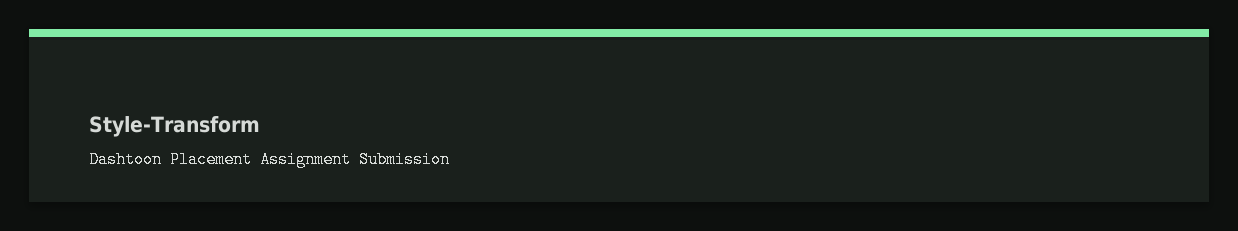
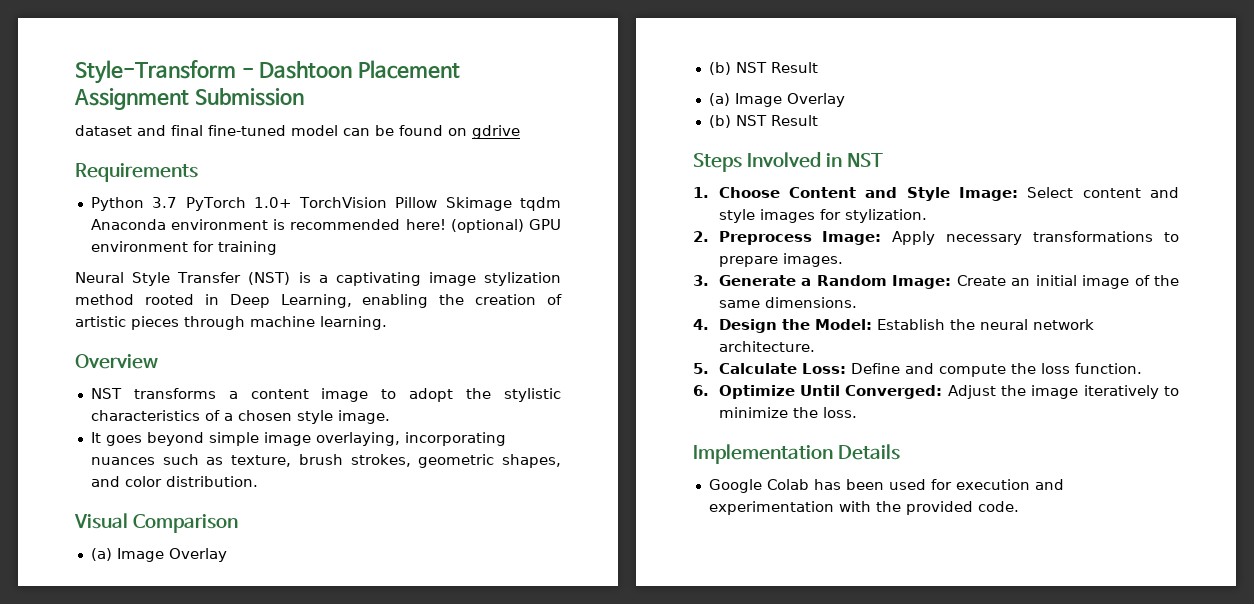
(260, 126) // -> [241,68,254,77] -
(450, 159) none -> [75,125,520,139] [75,163,198,182] [90,197,561,211] [90,219,561,233] [90,241,277,255] [75,272,561,286] [75,294,562,308] [75,316,387,330] [75,354,158,369] [90,388,562,402] [90,410,390,424] [90,432,506,446] [90,454,561,468] [90,476,258,487] [74,513,238,533] [90,548,227,562] [708,62,818,75] [708,93,845,107] [708,115,818,128] [693,152,883,172] [693,187,1179,201] [718,209,927,223] [693,231,1179,245] [718,253,843,267] [693,275,1179,289] [718,297,857,308] [693,319,1094,333] [718,341,815,352] [693,363,1142,377] [693,385,1179,399] [718,407,857,418] [693,444,900,464] [708,479,1064,493] [708,501,1019,515] // dataset and final fine-tuned model can be found on gdrive // Requirements // Python 3.7 PyTorch 1.0+ TorchVision Pillow Skimage tqdm Anaconda environment is recommended here! (optional) GPU environment for training // Neural Style Transfer (NST) is a captivating image stylization method rooted in Deep Learning, enabling the creation of artistic pieces through machine learning. // Overview // NST transforms a content image to adopt the stylistic characteristics of a chosen style image. // It goes beyond simple image overlaying, incorporating nuances such as texture, brush strokes, geometric shapes, and color distribution. // Visual Comparison // (a) Image Overlay // (b) NST Result // (a) Image Overlay // (b) NST Result // Steps Involved in NST // 1. Choose Content and Style Image: Select content and style images for stylization. // 2. Preprocess Image: Apply necessary transformations to prepare images. // 3. Generate a Random Image: Create an initial image of the same dimensions. // 4. Design the Model: Establish the neural network architecture. // 5. Calculate Loss: Define and compute the loss function. // 6. Optimize Until Converged: Adjust the image iteratively to minimize the loss. // Implementation Details // Google Colab has been used for execution and experimentation with the provided code.

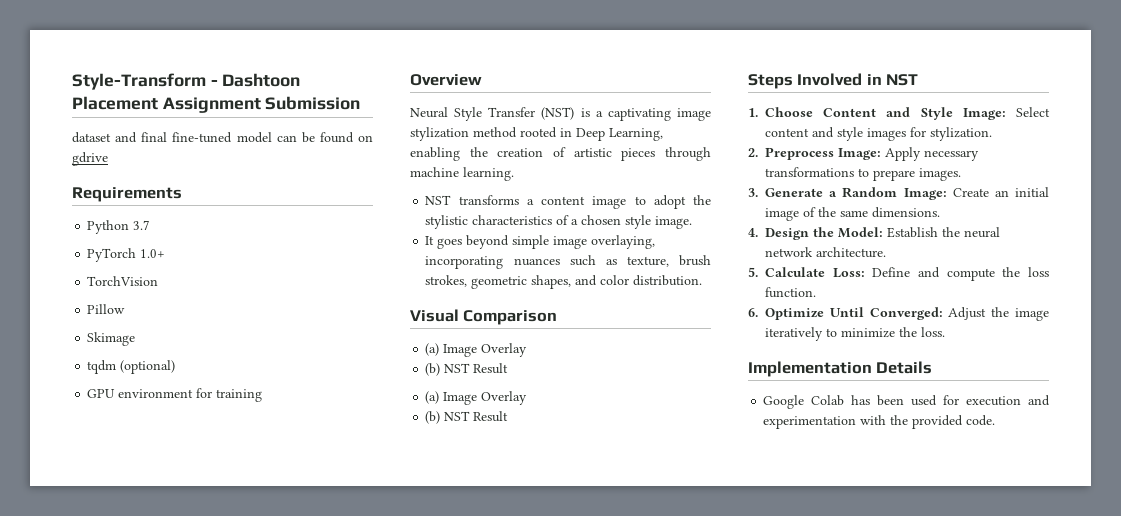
(178, 202) none -> (151, 225) //
(292, 202) none -> (166, 253) //
(388, 202) none -> (159, 281) //
(438, 202) none -> (126, 309) //
[520,197,561,211] [90,219,446,230] tqdm Anaconda environment is recommended here! -> [87,360,117,374] // tqdm
(524, 226) none -> (176, 367) //
(277, 248) none -> [410,74,482,86] // Overview
[75,354,158,369] // Overview -> (514, 174) none

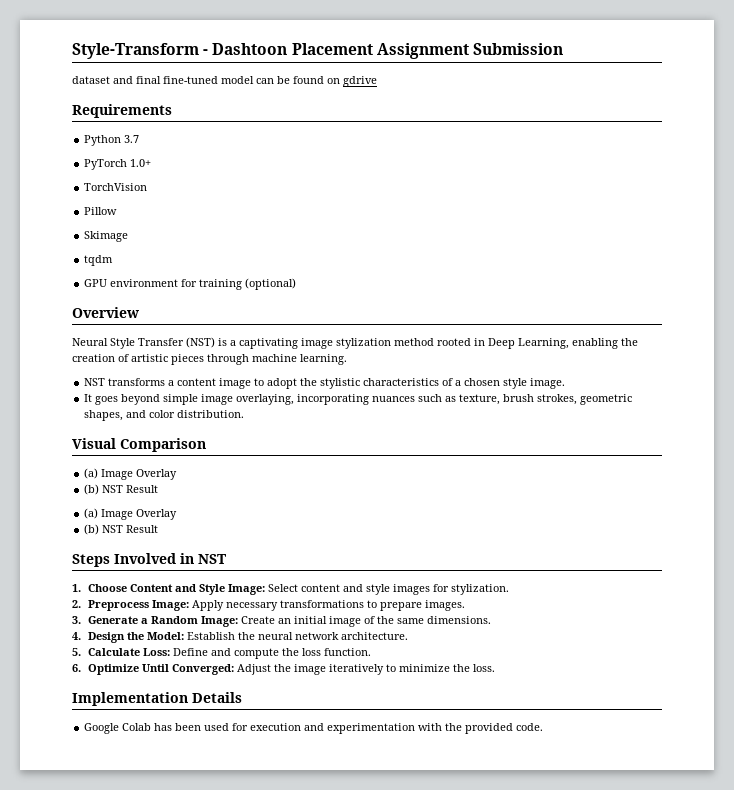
[120,360,176,374] (optional) -> (114, 260) none
(263, 395) none -> [245,278,297,290] (optional)

